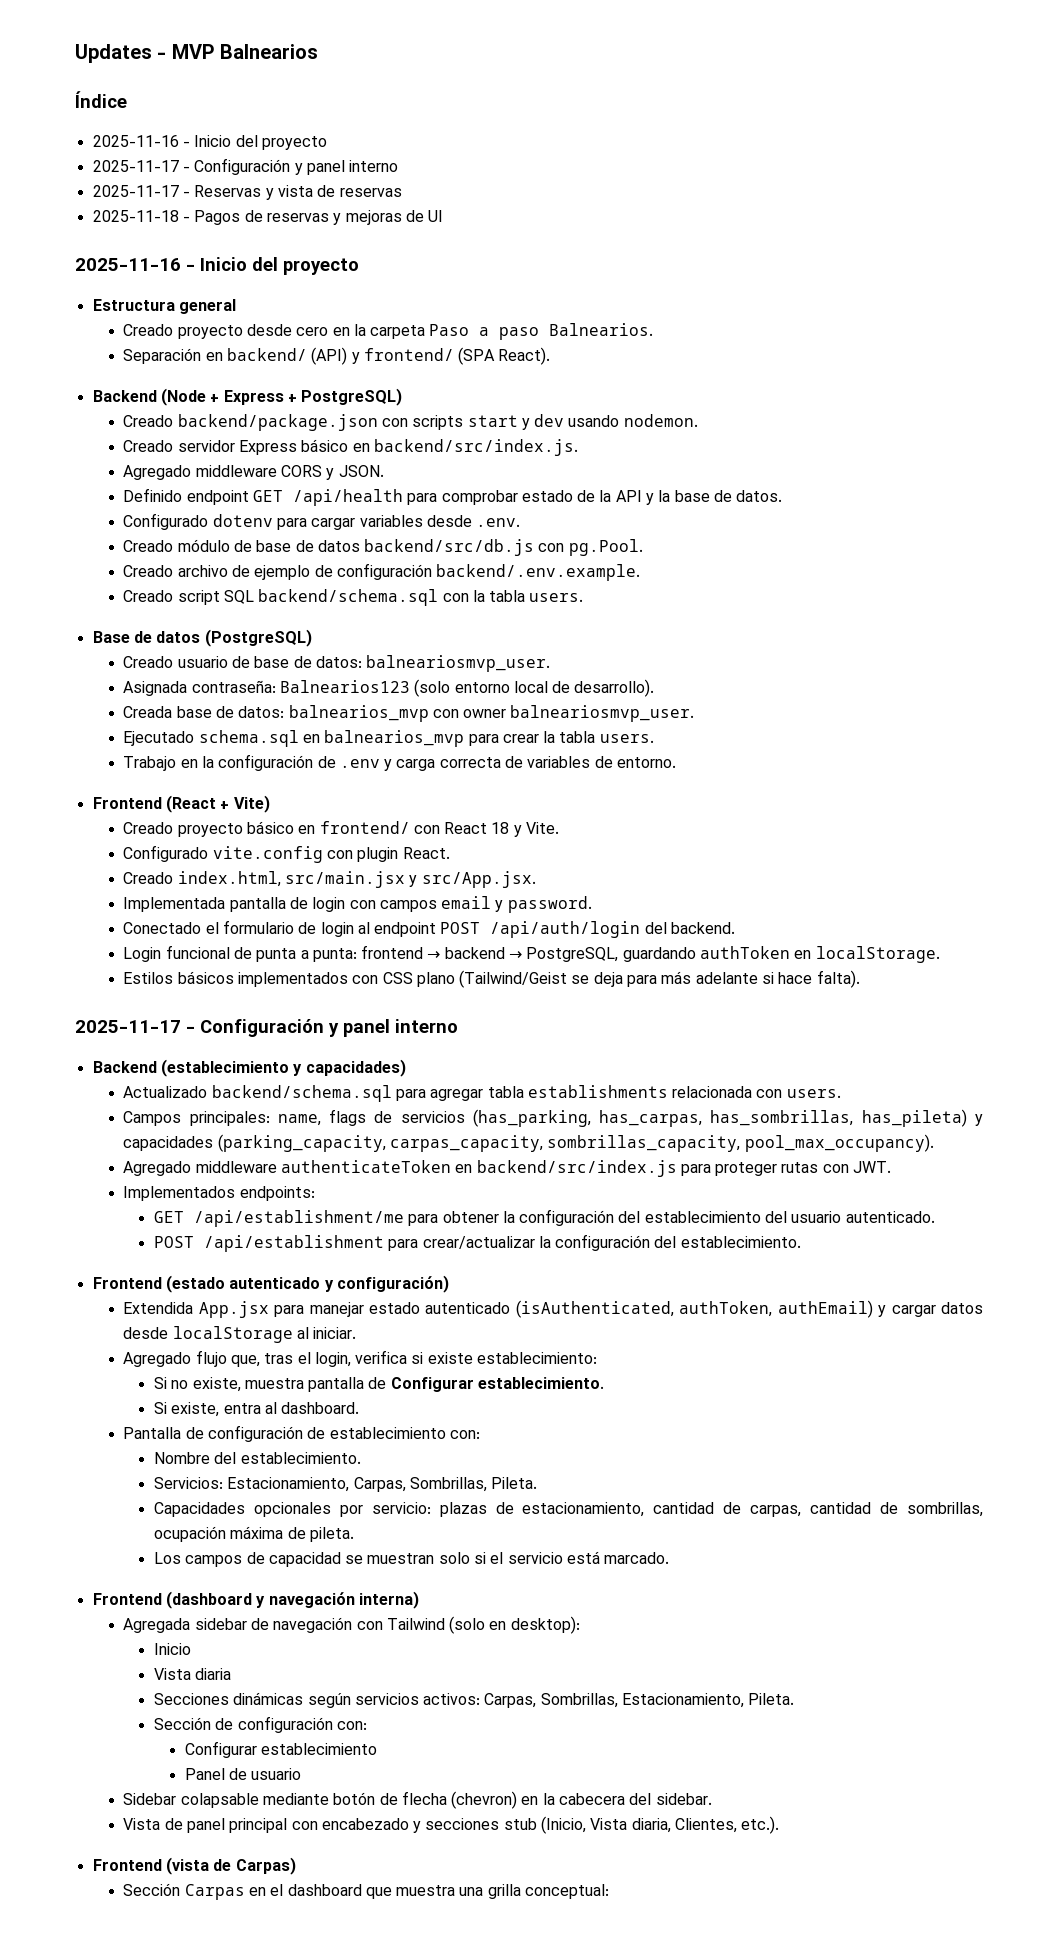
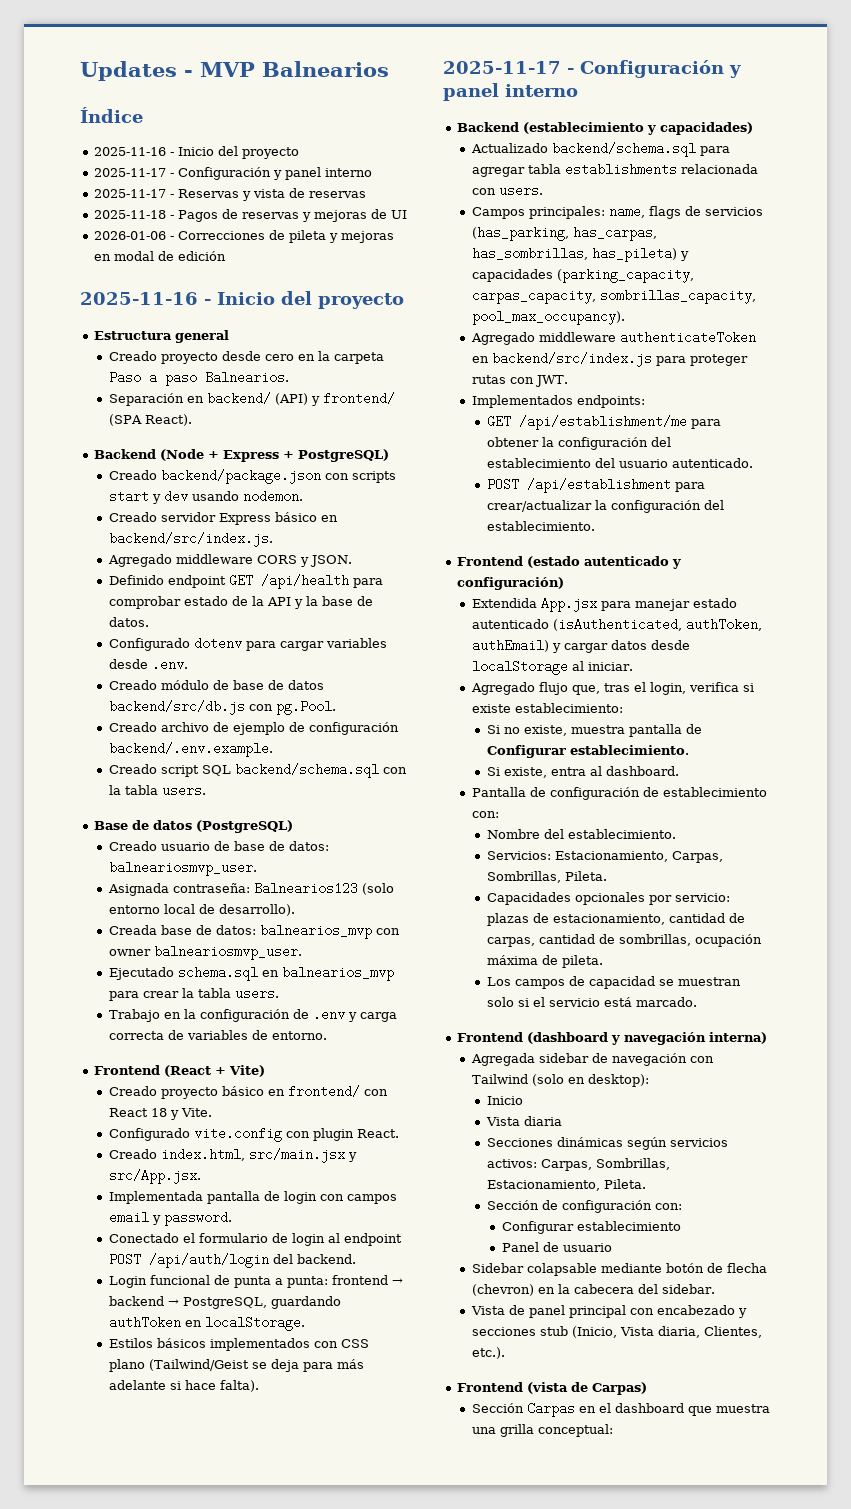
(444, 216) none -> [94,230,395,243] [94,251,227,261] // 2026-01-06 - Correcciones de pileta y mejoras en modal de edición

